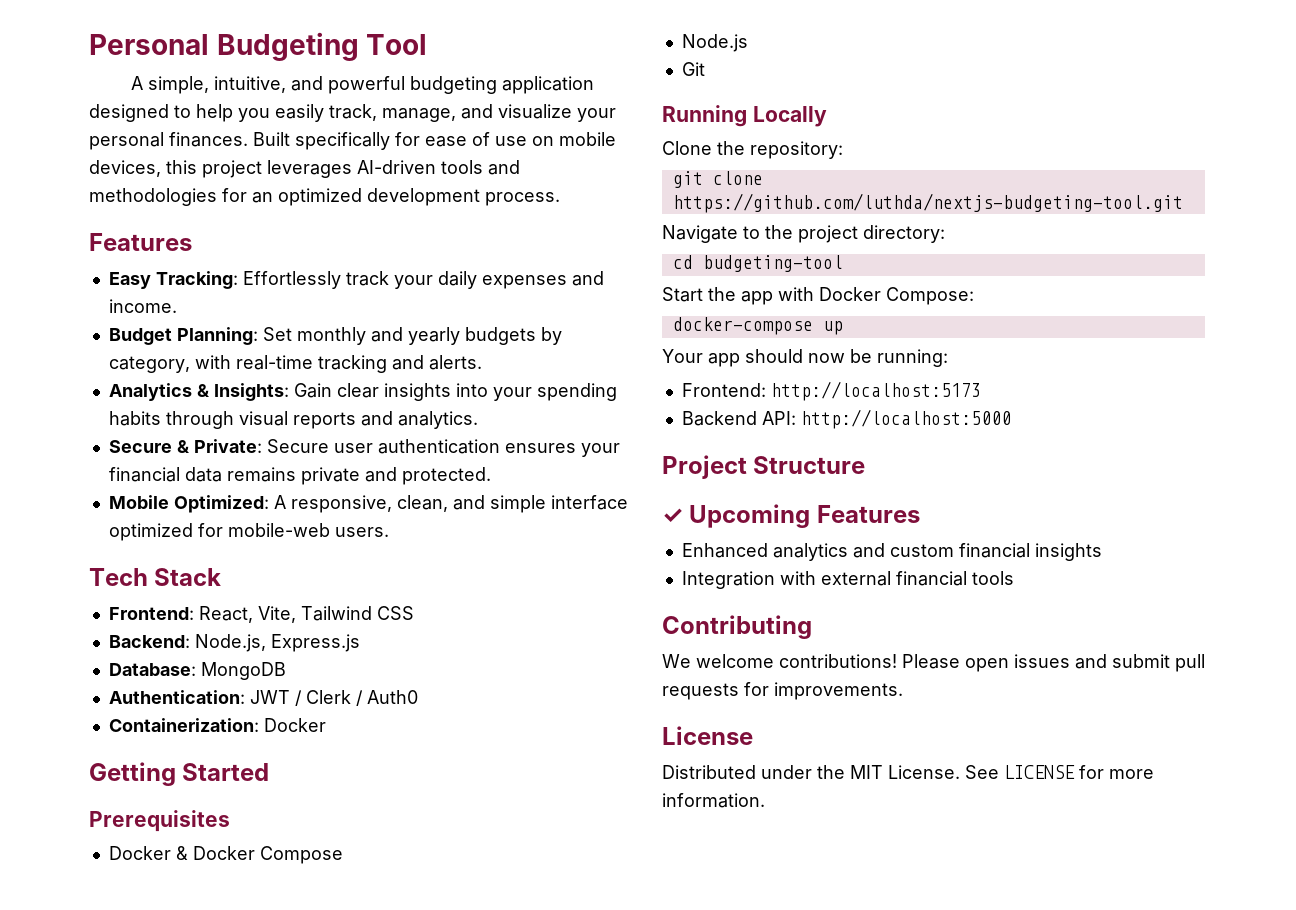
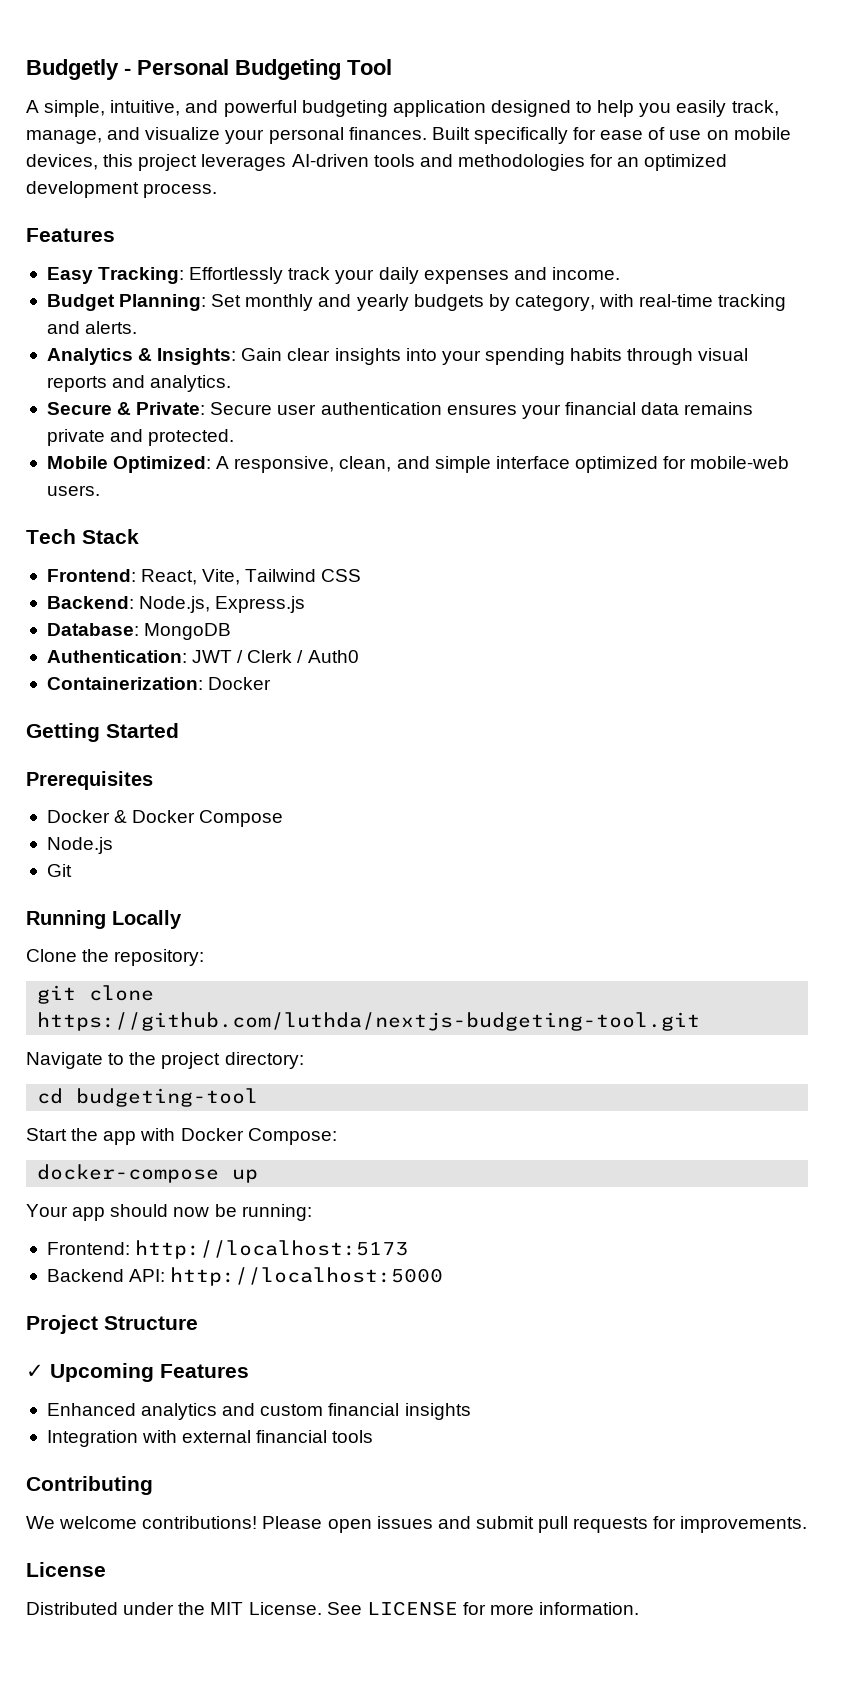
(89, 44) none -> [26,59,131,80] Budgetly -

